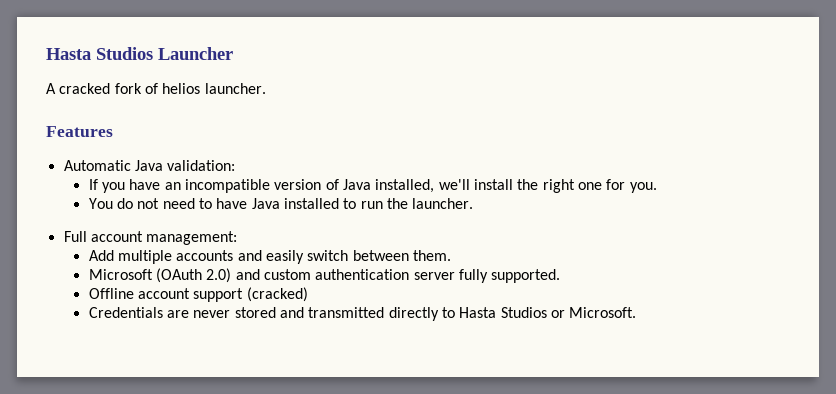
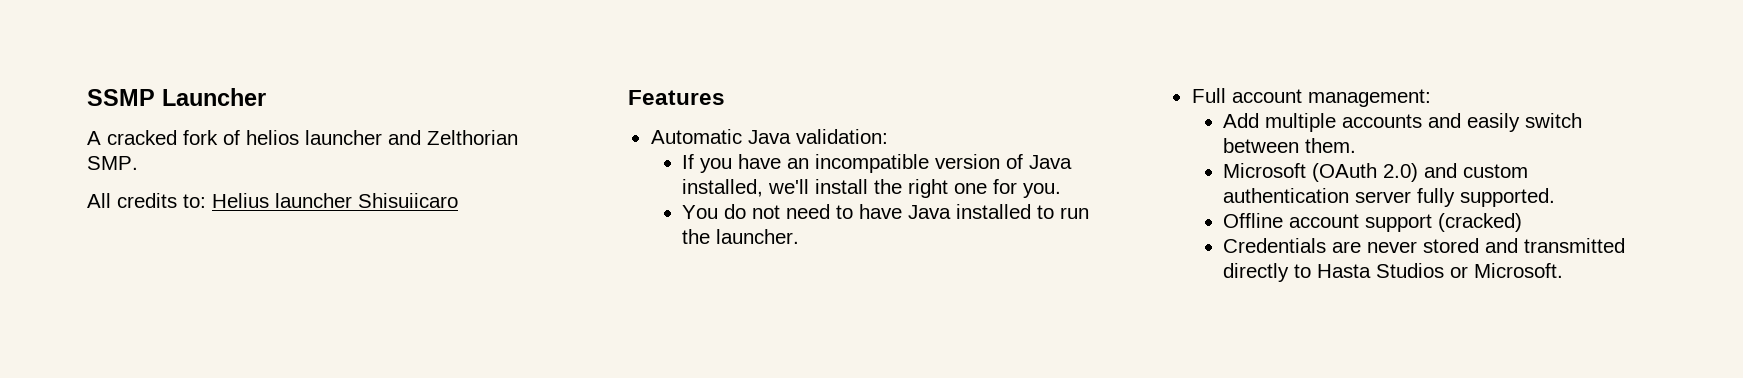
[46,47,153,60] Hasta Studios -> [87,89,155,106] SSMP
[204,83,266,94] launcher. -> [305,130,518,145] [87,156,138,170] [87,193,458,208] launcher and Zelthorian SMP. // All credits to: Helius launcher Shisuiicaro

